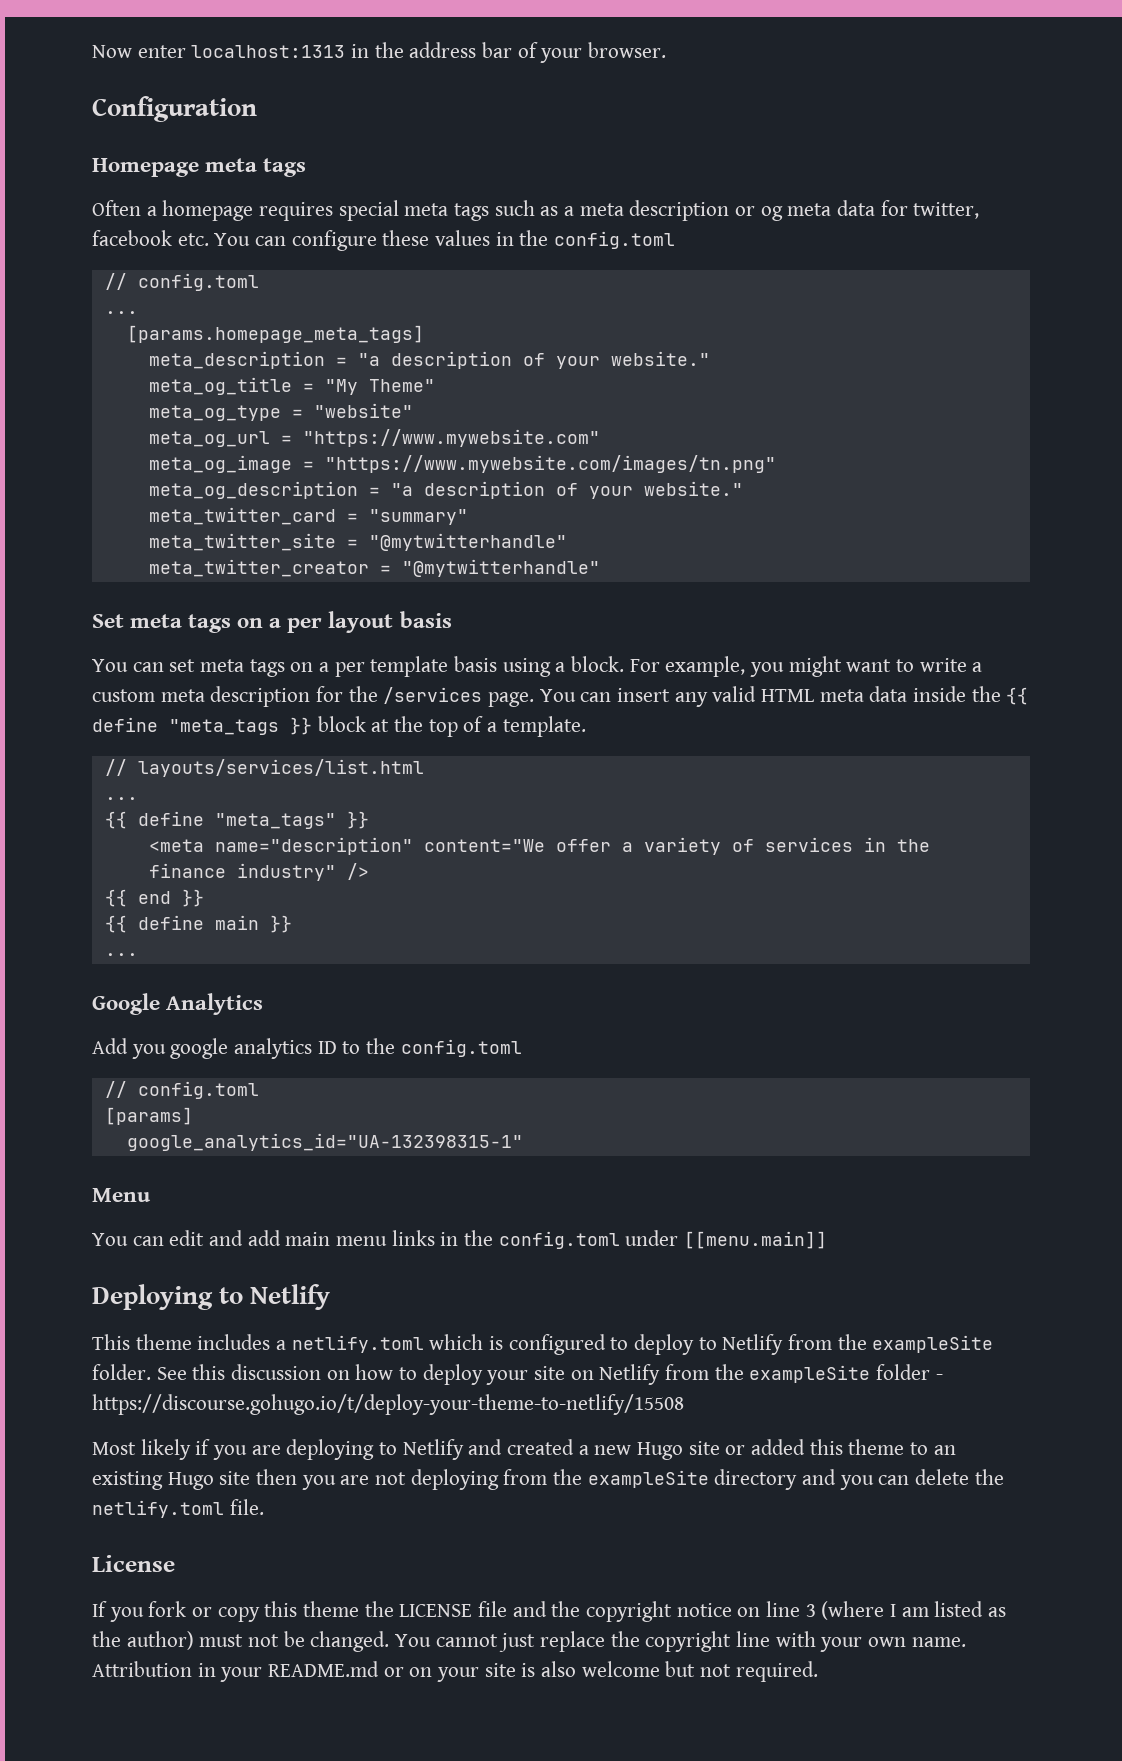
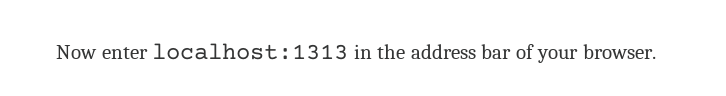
[92,96,257,122] [92,158,307,177] [92,200,980,221] [92,230,676,251] [104,273,259,291] [104,311,138,314] [126,325,424,343] [148,351,710,369] [148,377,435,395] [148,403,413,421] [148,429,600,447] [148,455,776,473] [148,481,743,499] [148,507,468,525] [148,533,567,551] [148,559,600,577] [92,611,452,633] [92,656,983,677] [92,686,1029,707] [92,716,586,737] [104,759,424,777] [104,797,138,800] [104,811,369,829] [148,837,930,855] [148,863,369,881] [104,889,204,907] [104,915,292,933] [104,953,138,956] [92,993,264,1015] [92,1038,522,1059] [104,1081,259,1099] [104,1107,193,1125] [126,1133,523,1151] [92,1188,151,1202] [92,1230,828,1249] [92,1284,331,1310] [92,1334,994,1355] [92,1364,943,1385] [92,1394,684,1415] [92,1439,956,1460] [92,1469,1004,1490] [92,1499,264,1518] [92,1555,175,1572] [92,1601,1007,1622] [92,1631,966,1652] [92,1661,818,1682] // Configuration // Homepage meta tags // Often a homepage requires special meta tags such as a meta description or og meta data for twitter, facebook etc. You can configure these values in the config.toml // // config.toml // ... // [params.homepage_meta_tags] // meta_description = "a description of your website." // meta_og_title = "My Theme" // meta_og_type = "website" // meta_og_url = "https://www.mywebsite.com" // meta_og_image = "https://www.mywebsite.com/images/tn.png" // meta_og_description = "a description of your website." // meta_twitter_card = "summary" // meta_twitter_site = "@mytwitterhandle" // meta_twitter_creator = "@mytwitterhandle" // Set meta tags on a per layout basis // You can set meta tags on a per template basis using a block. For example, you might want to write a custom meta description for the /services page. You can insert any valid HTML meta data inside the {{ define "meta_tags }} block at the top of a template. // // layouts/services/list.html // ... // {{ define "meta_tags" }} // <meta name="description" content="We offer a variety of services in the finance industry" /> // {{ end }} // {{ define main }} // ... // Google Analytics // Add you google analytics ID to the config.toml // // config.toml // [params] // google_analytics_id="UA-132398315-1" // Menu // You can edit and add main menu links in the config.toml under [[menu.main]] // Deploying to Netlify // This theme includes a netlify.toml which is configured to deploy to Netlify from the exampleSite folder. See this discussion on how to deploy your site on Netlify from the exampleSite folder - https://discourse.gohugo.io/t/deploy-your-theme-to-netlify/15508 // Most likely if you are deploying to Netlify and created a new Hugo site or added this theme to an existing Hugo site then you are not deploying from the exampleSite directory and you can delete the netlify.toml file. // License // If you fork or copy this theme the LICENSE file and the copyright notice on line 3 (where I am listed as the author) must not be changed. You cannot just replace the copyright line with your own name. Attribution in your README.md or on your site is also welcome but not required. -> (656, 51) none

